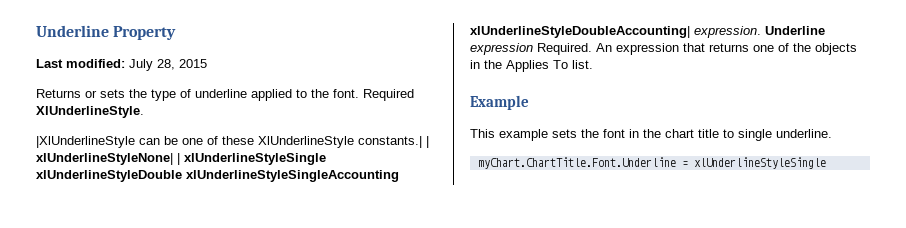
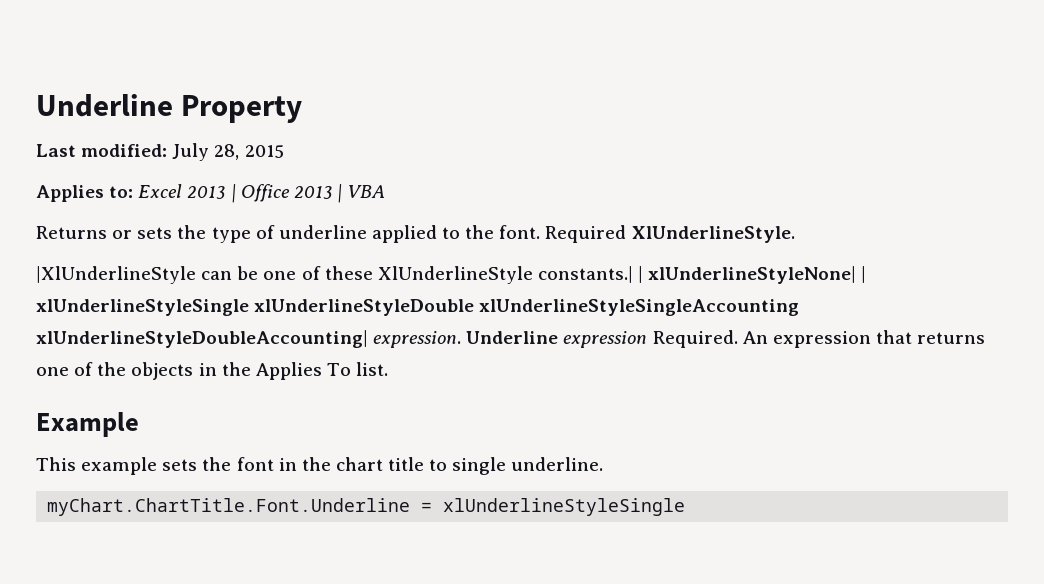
(207, 63) none -> [36,184,386,203] // Applies to: Excel 2013 | Office 2013 | VBA

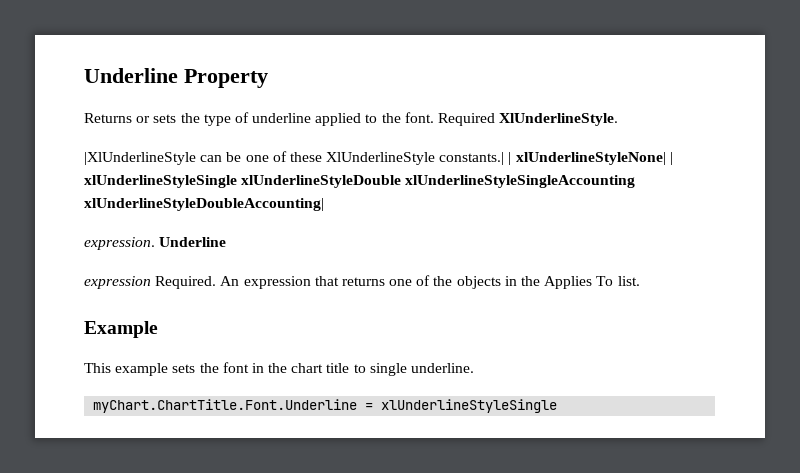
[36,143,284,161] [36,184,386,203] // Last modified: July 28, 2015 // Applies to: Excel 2013 | Office 2013 | VBA -> (268, 78) none
(368, 339) none -> (324, 204) //
(559, 337) none -> (227, 242) //

